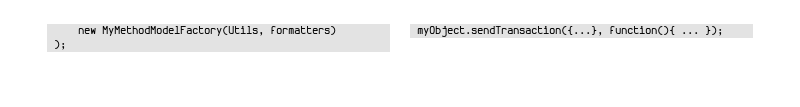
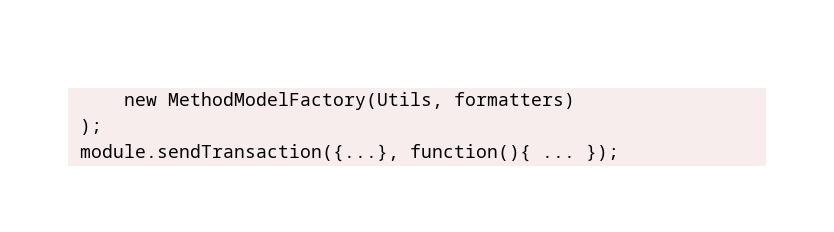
[101,26,264,36] MyMethodModelFactory(Utils, -> [168,92,443,110] MethodModelFactory(Utils,
[416,26,603,37] myObject.sendTransaction({...}, -> [80,144,399,162] module.sendTransaction({...},

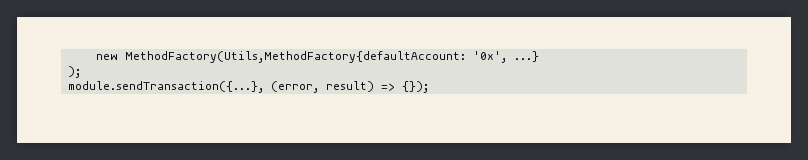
[168,92,575,110] MethodModelFactory(Utils, formatters) -> [124,51,539,63] MethodFactory(Utils,MethodFactory{defaultAccount: '0x', ...}
[410,144,619,162] function(){ ... }); -> [270,81,429,93] (error, result) => {});

